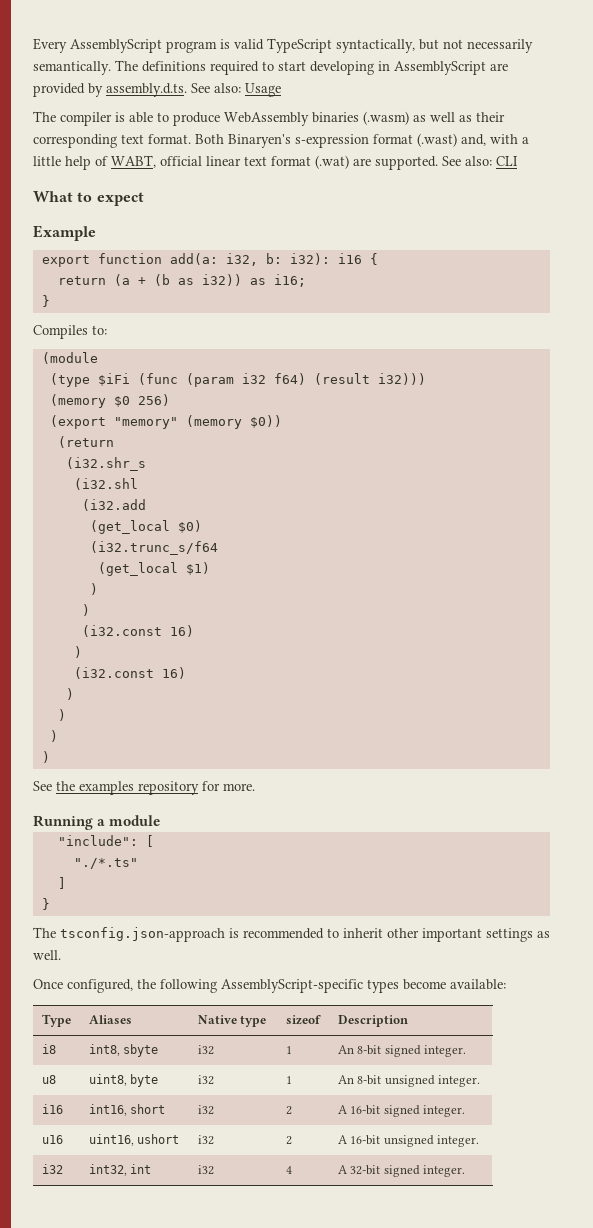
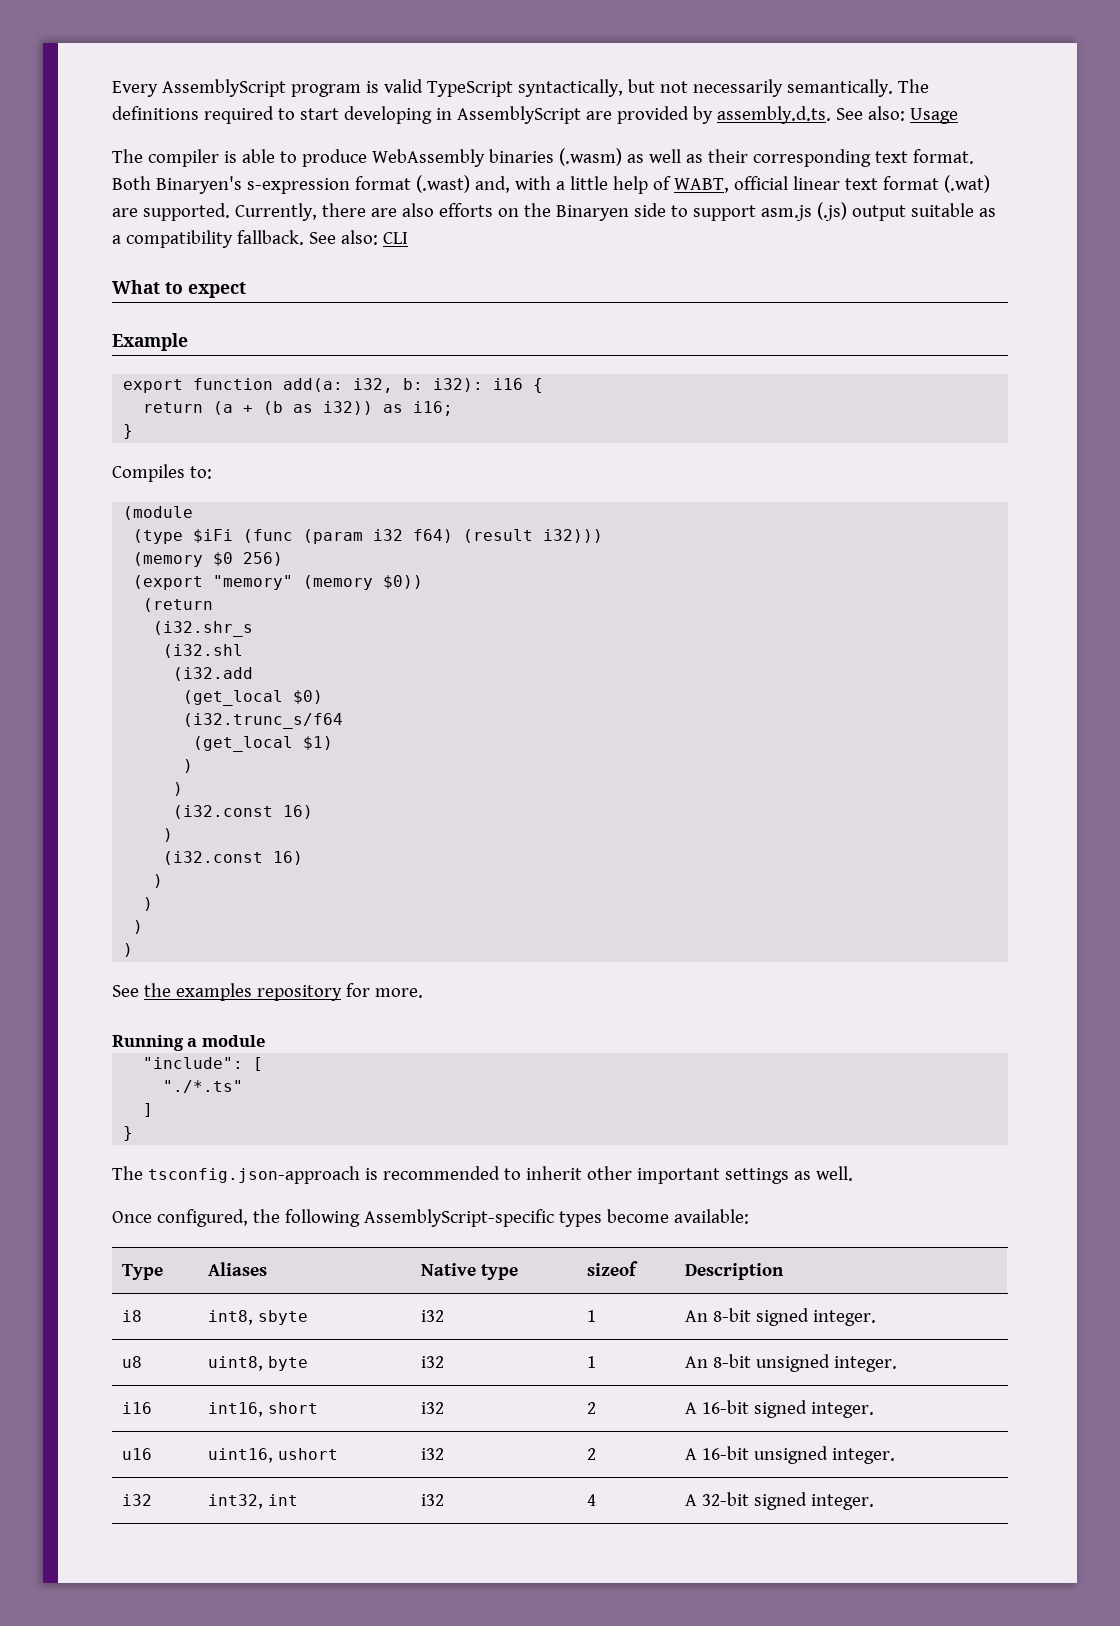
(438, 163) none -> [234,202,996,221] [112,230,304,248] Currently, there are also efforts on the Binaryen side to support asm.js (.js) output suitable as a compatibility fallback.

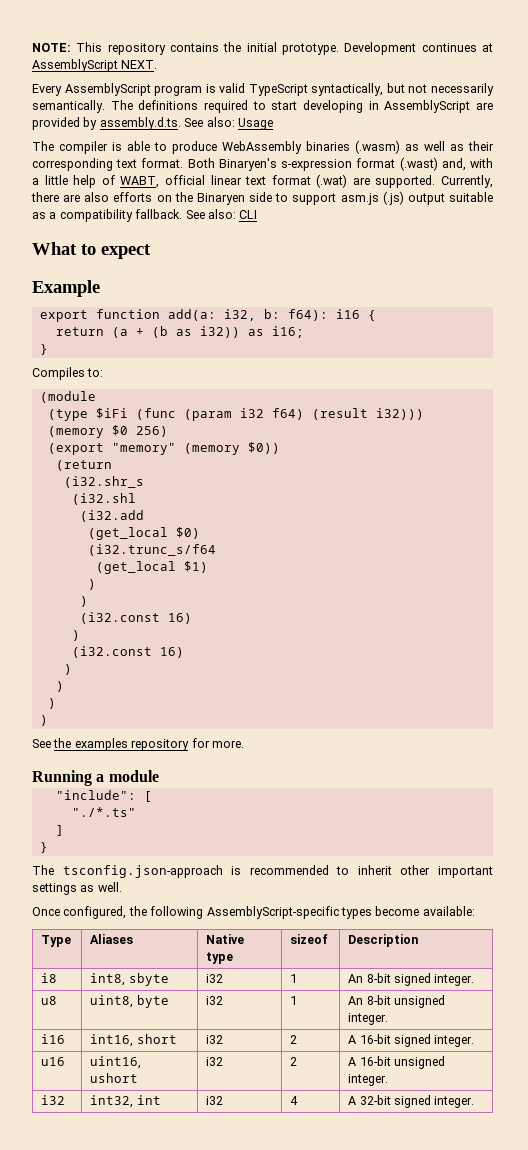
(112, 89) none -> [32,42,493,55] [32,59,158,72] NOTE: This repository contains the initial prototype. Development continues at AssemblyScript NEXT. //
[433,378,484,392] i32): -> [287,309,328,321] f64):

